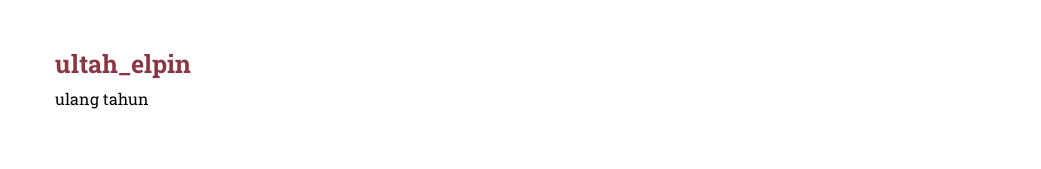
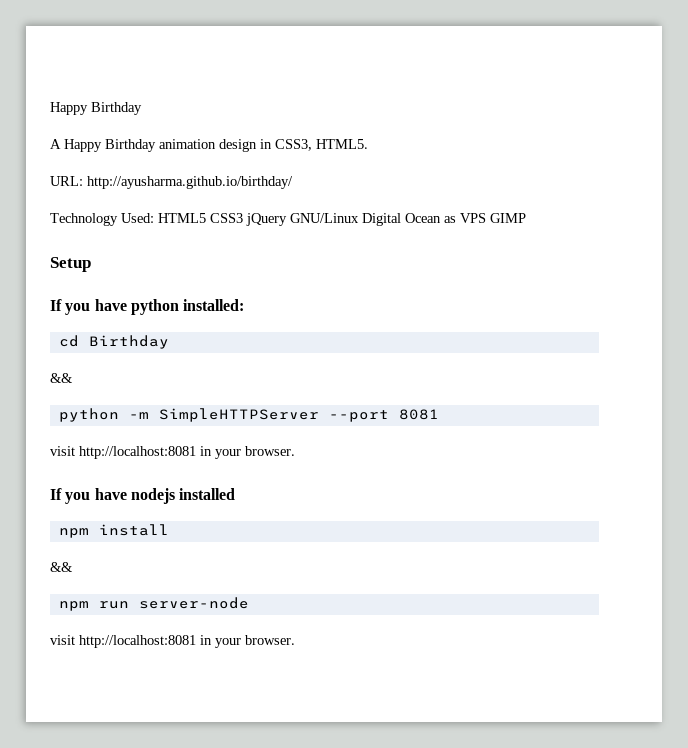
[55,53,191,79] [55,92,150,109] ultah_elpin // ulang tahun -> [50,102,142,115] [50,139,368,152] [50,176,293,189] [50,213,526,226] [50,257,91,272] [50,299,245,315] [58,335,169,349] [50,373,73,383] [58,408,439,422] [50,446,295,459] [50,488,236,504] [58,524,169,538] [50,562,73,572] [58,597,249,611] [50,635,295,648] Happy Birthday // A Happy Birthday animation design in CSS3, HTML5. // URL: http://ayusharma.github.io/birthday/ // Technology Used: HTML5 CSS3 jQuery GNU/Linux Digital Ocean as VPS GIMP // Setup // If you have python installed: // cd Birthday // && // python -m SimpleHTTPServer --port 8081 // visit http://localhost:8081 in your browser. // If you have nodejs installed // npm install // && // npm run server-node // visit http://localhost:8081 in your browser.

